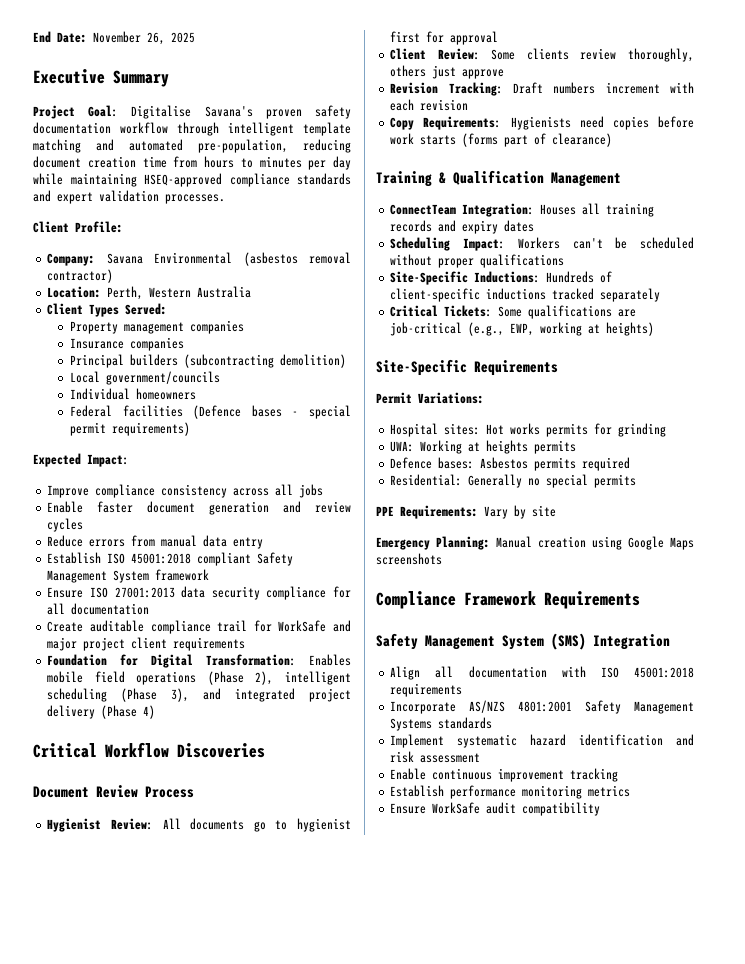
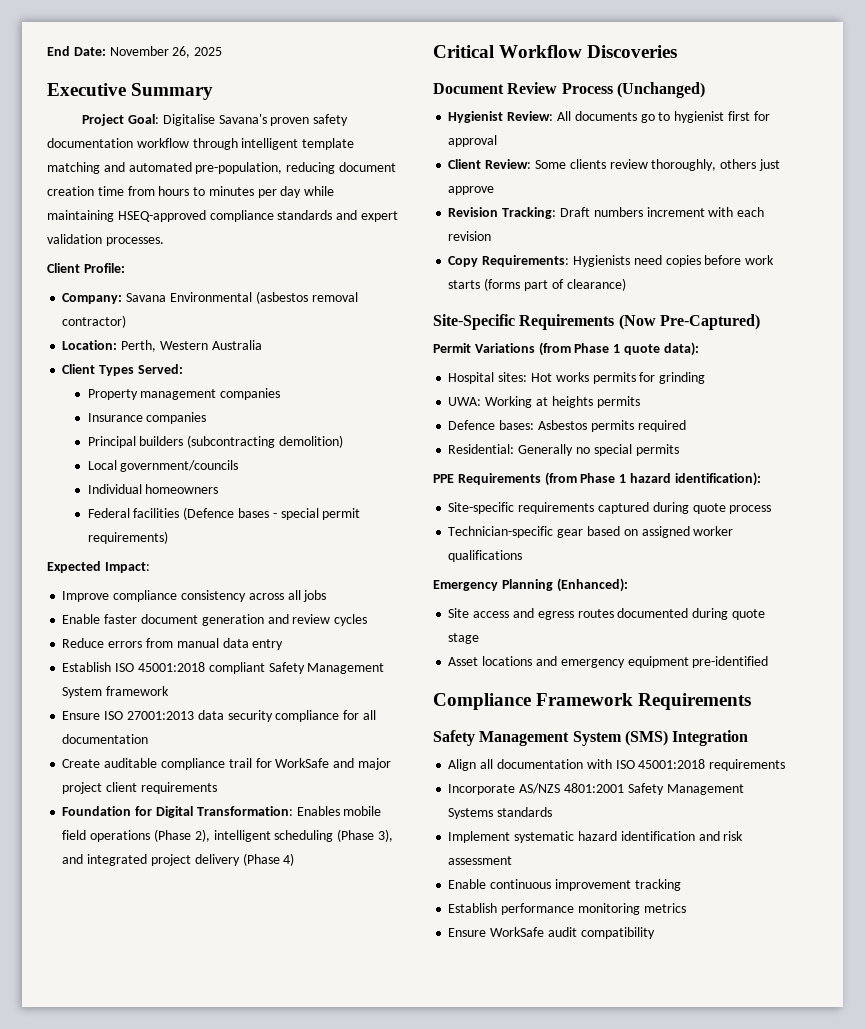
(194, 792) none -> [616,82,705,98] (Unchanged)
[376,170,621,187] [390,203,655,217] [390,220,535,234] [390,237,694,251] [390,254,565,268] [390,271,613,285] [390,288,661,302] [390,305,637,319] [390,322,655,336] // Training & Qualification Management // ConnectTeam Integration: Houses all training records and expiry dates // Scheduling Impact: Workers can't be scheduled without proper qualifications // Site-Specific Inductions: Hundreds of client-specific inductions tracked separately // Critical Tickets: Some qualifications are job-critical (e.g., EWP, working at heights) -> (626, 284) none
(558, 368) none -> [618,314,760,330] (Now Pre-Captured)
[418,392,484,404] Variations: -> [474,342,699,356] Variations (from Phase 1 quote data):
[400,505,556,519] [376,536,694,550] [376,553,442,565] Requirements: Vary by site // Emergency Planning: Manual creation using Google Maps screenshots -> [457,472,761,486] [448,502,772,514] [448,526,734,538] [448,550,523,562] [433,578,628,592] [448,608,765,620] [448,633,480,644] [448,656,769,668] Requirements (from Phase 1 hazard identification): // Site-specific requirements captured during quote process // Technician-specific gear based on assigned worker qualifications // Emergency Planning (Enhanced): // Site access and egress routes documented during quote stage // Asset locations and emergency equipment pre-identified

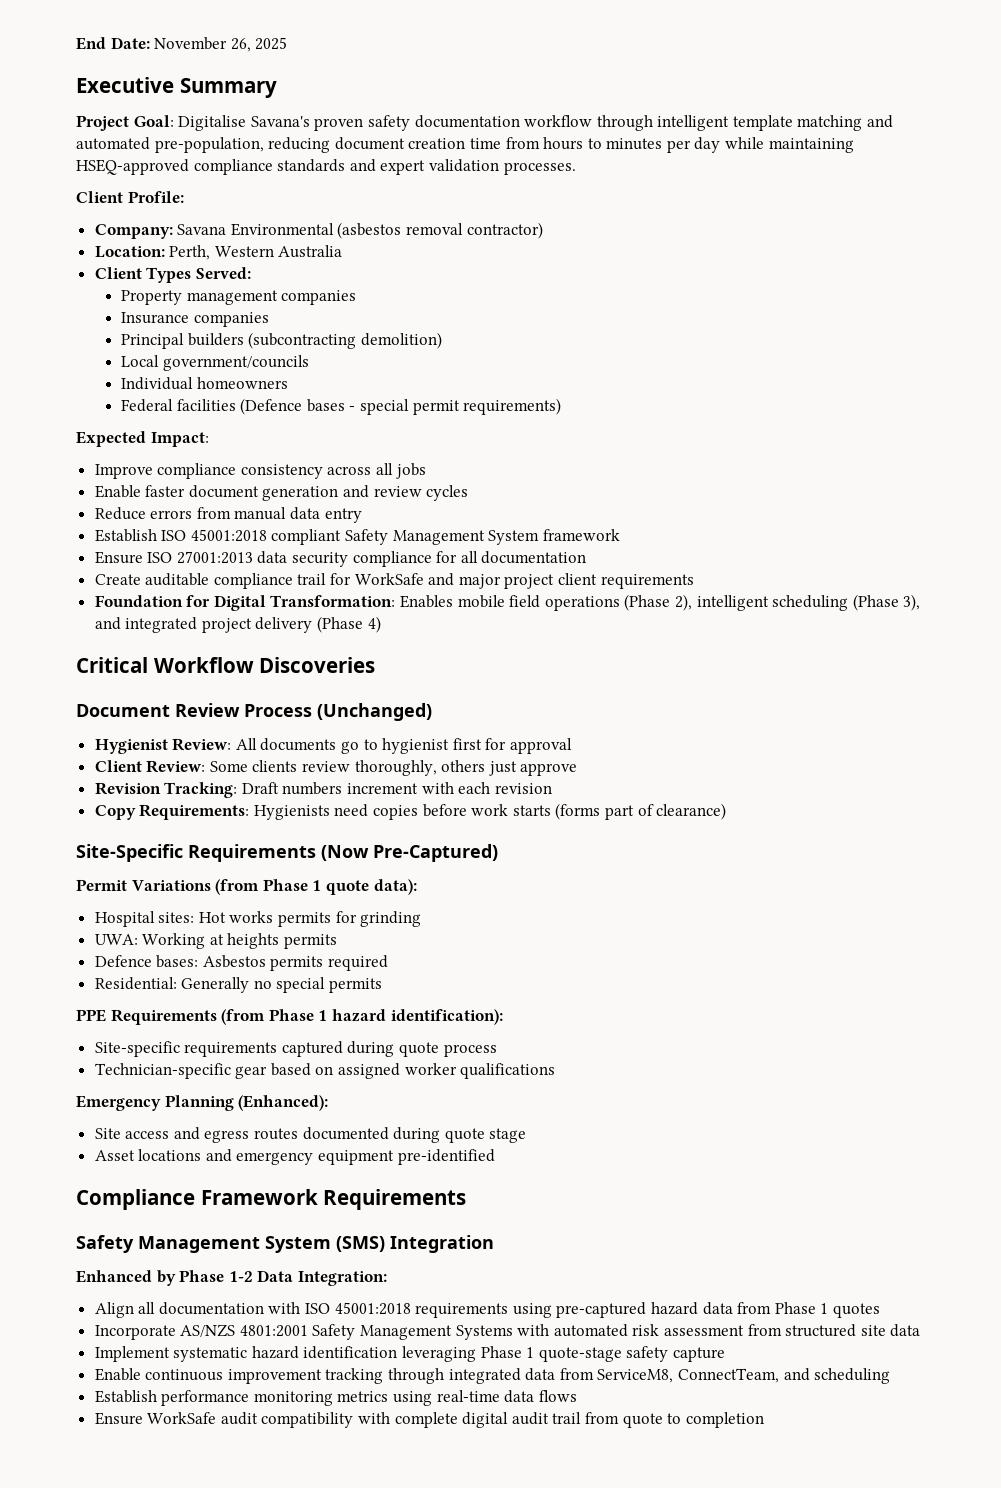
(749, 738) none -> [76,1270,387,1286] // Enhanced by Phase 1-2 Data Integration:
(786, 765) none -> [512,1302,880,1318] using pre-captured hazard data from Phase 1 quotes
[497,807,553,817] [448,831,744,843] [448,856,513,865] [448,879,681,891] standards // Implement systematic hazard identification and risk assessment // Enable continuous improvement tracking -> [517,1324,921,1337] [94,1346,726,1362] [94,1368,891,1384] with automated risk assessment from structured site data // Implement systematic hazard identification leveraging Phase 1 quote-stage safety capture // Enable continuous improvement tracking through integrated data from ServiceM8, ConnectTeam, and scheduling
(686, 908) none -> [393,1390,577,1406] using real-time data flows
(655, 933) none -> [358,1412,764,1428] with complete digital audit trail from quote to completion

